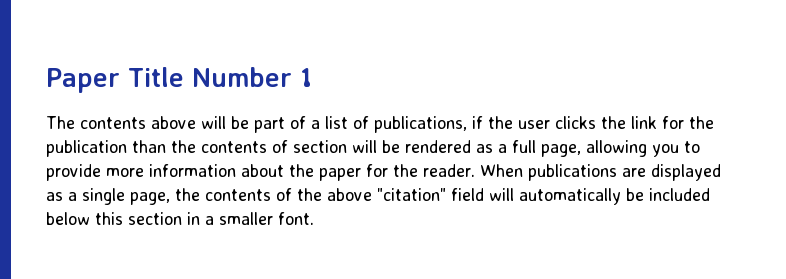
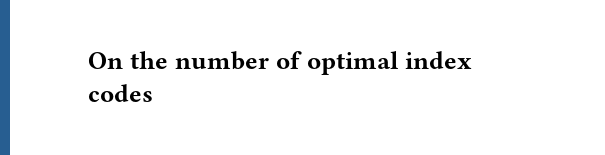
[46,67,313,93] [46,116,714,133] [46,140,700,157] [46,164,721,181] [46,188,710,205] [46,212,314,225] Paper Title Number 1 // The contents above will be part of a list of publications, if the user clicks the link for the publication than the contents of section will be rendered as a full page, allowing you to provide more information about the paper for the reader. When publications are displayed as a single page, the contents of the above "citation" field will automatically be included below this section in a smaller font. -> [88,51,473,75] [88,84,153,102] On the number of optimal index codes

